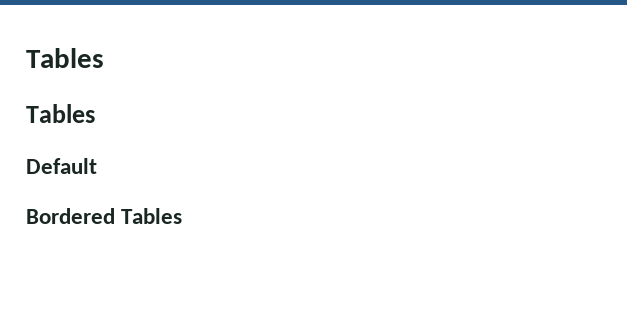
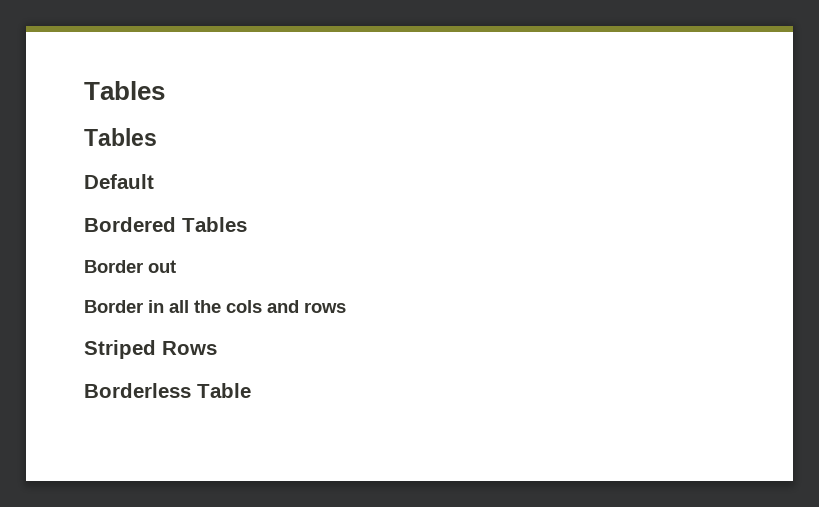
(183, 216) none -> [84,260,176,273] [84,300,346,313] [84,340,217,359] [84,383,251,398] // Border out // Border in all the cols and rows // Striped Rows // Borderless Table

